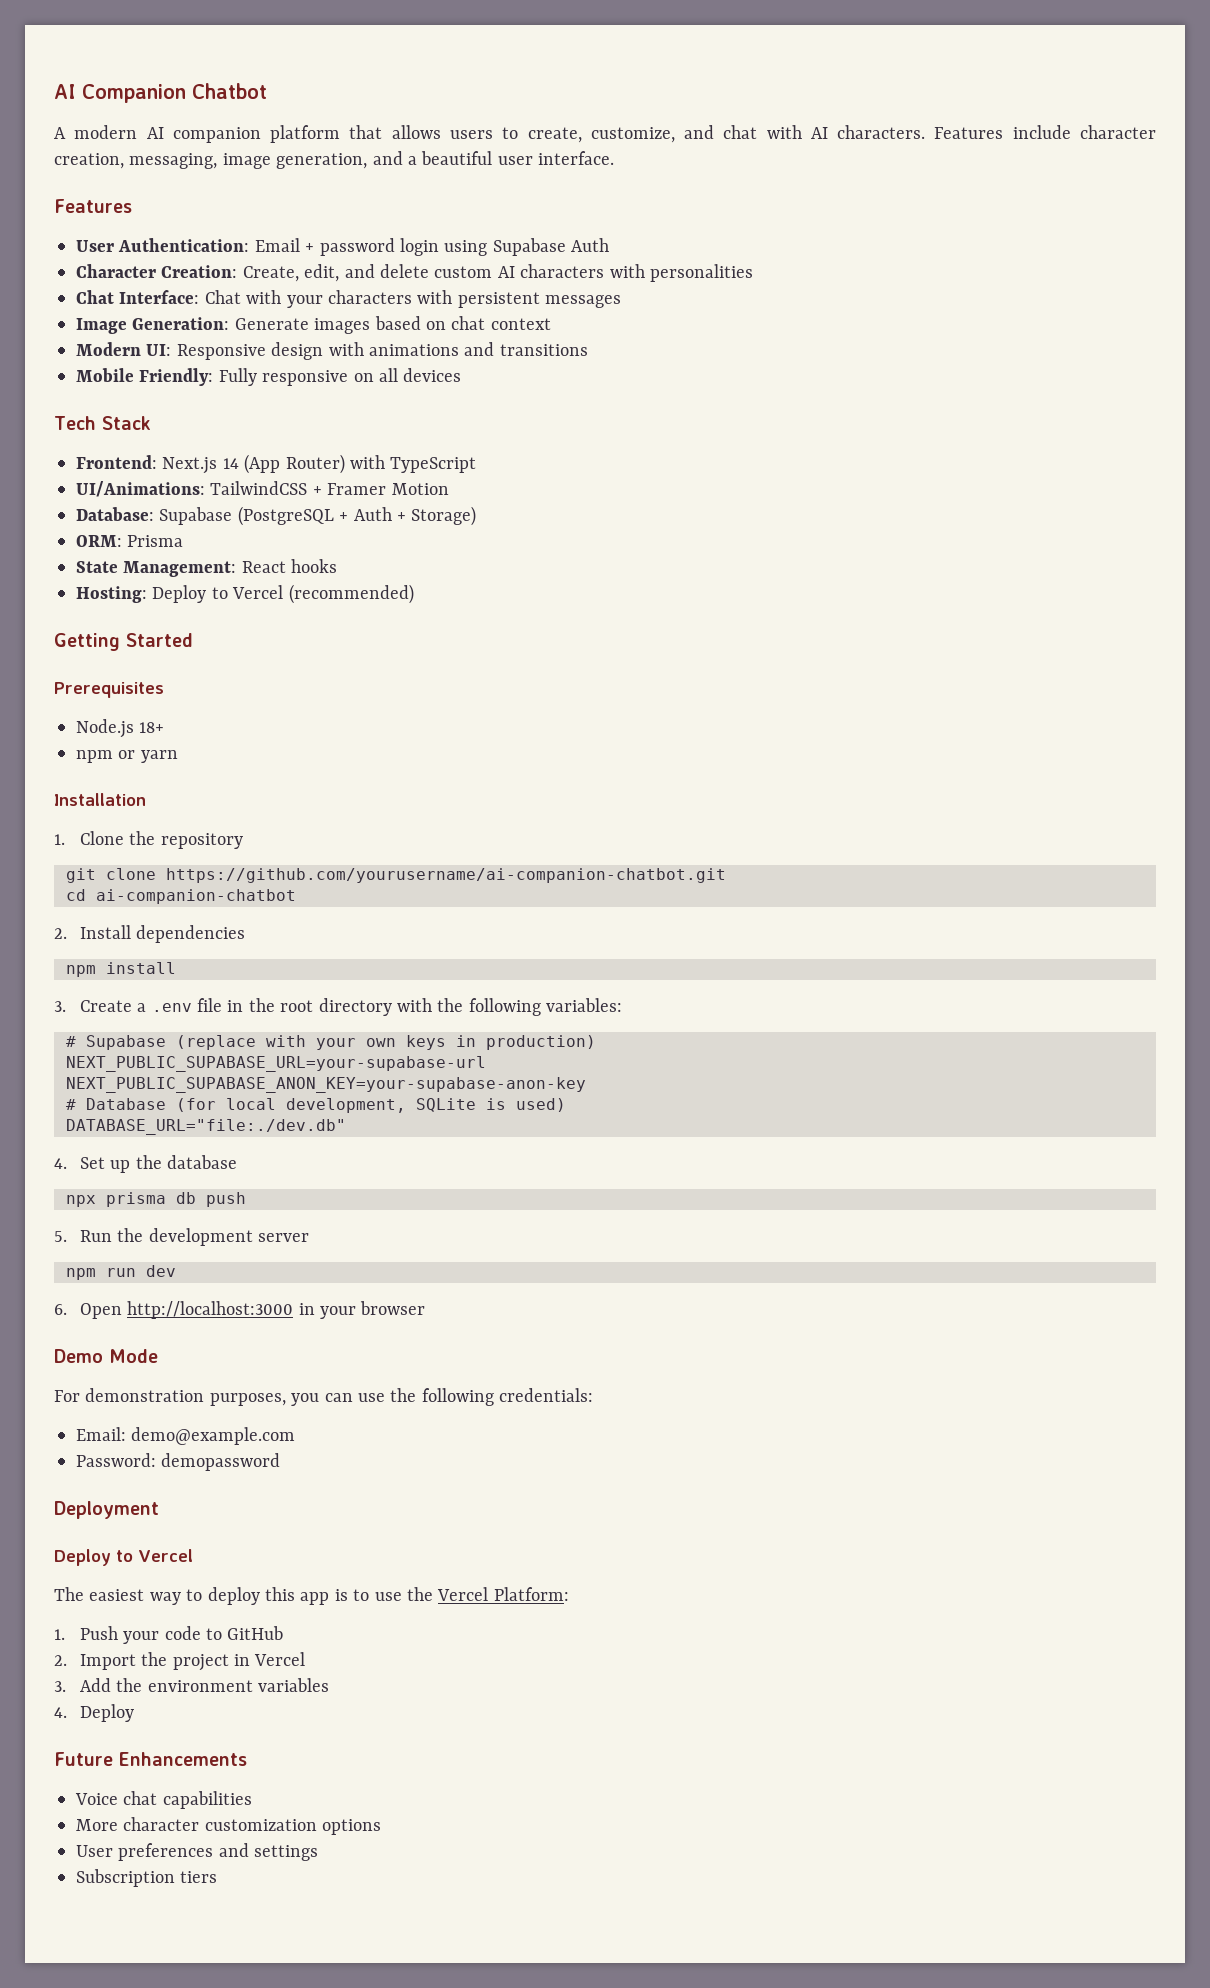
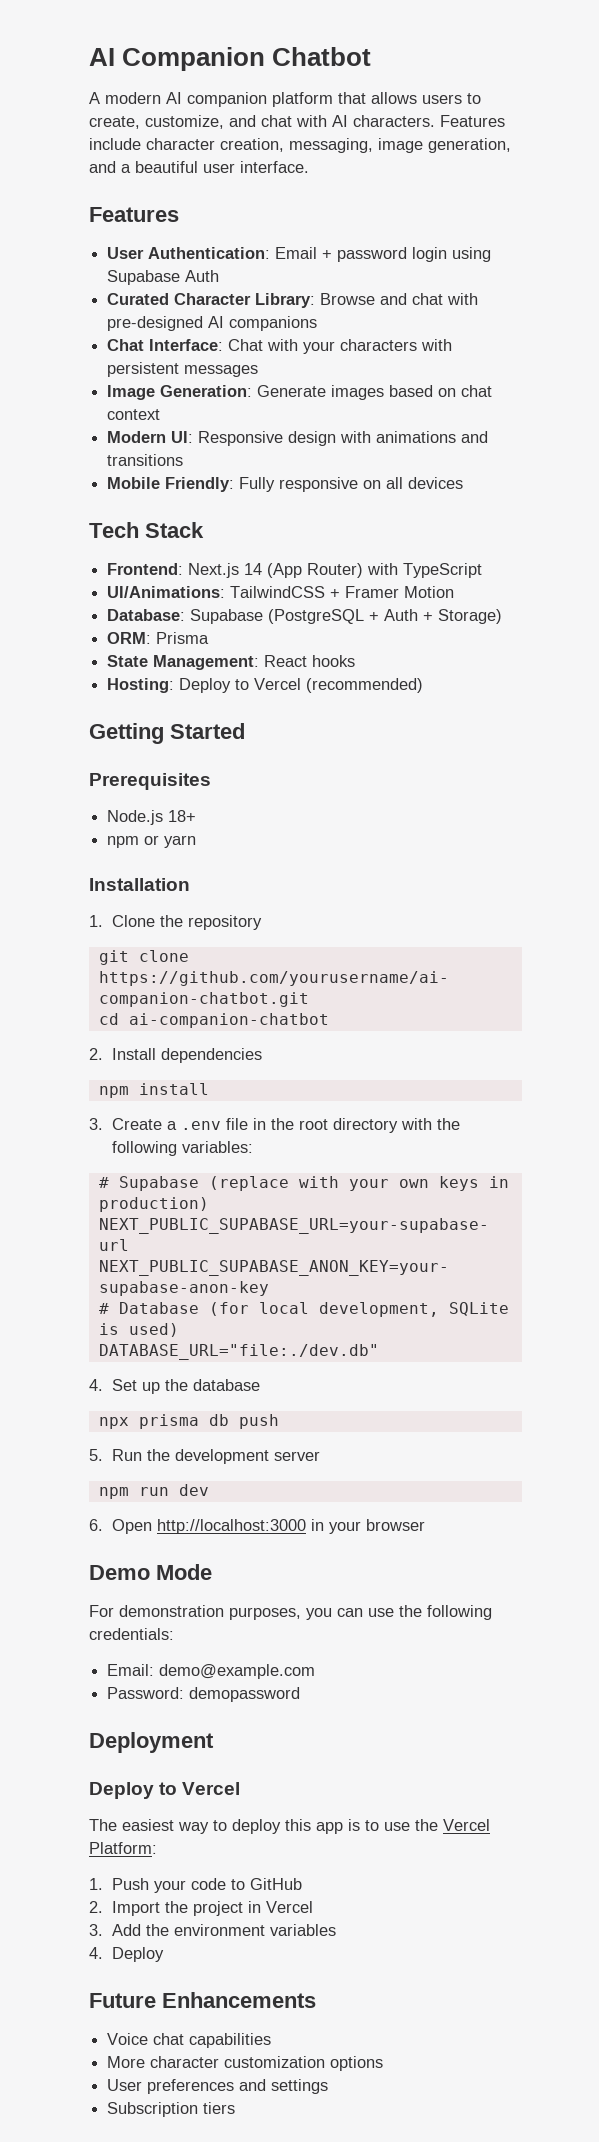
[76,264,753,282] Character Creation: Create, edit, and delete custom AI characters with personalities -> [107,293,479,308] [107,316,318,331] Curated Character Library: Browse and chat with pre-designed AI companions

